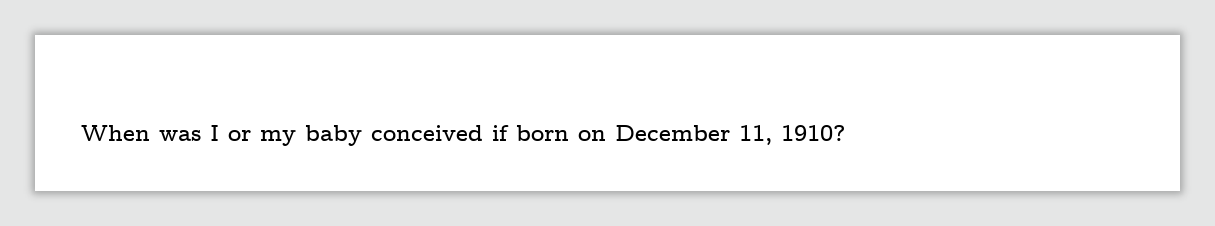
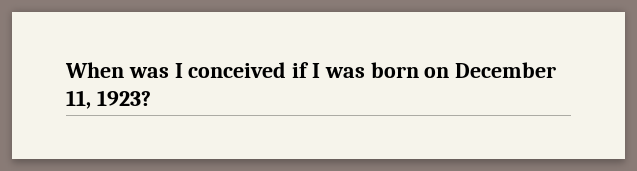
[228,125,509,146] or my baby conceived if -> [188,62,365,78] conceived if I was
[781,125,845,141] 1910? -> [96,90,151,106] 1923?

